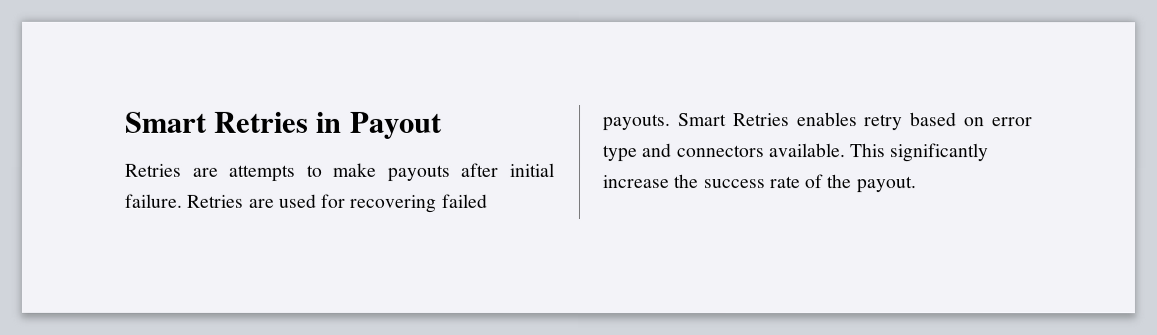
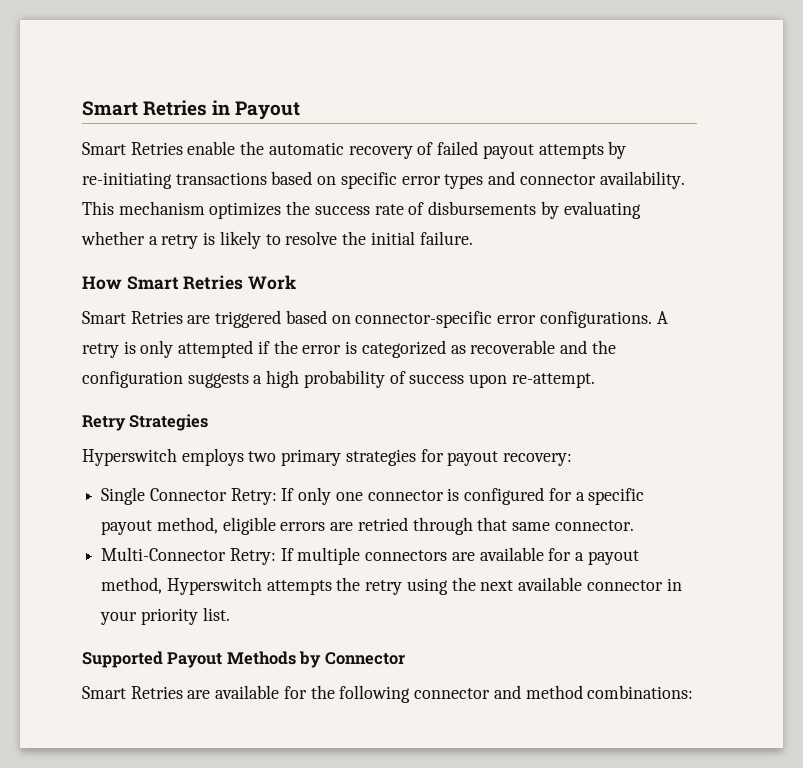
[124,162,555,182] [124,193,487,213] [603,112,1033,132] [603,143,990,163] [602,174,916,194] Retries are attempts to make payouts after initial failure. Retries are used for recovering failed payouts. Smart Retries enables retry based on error type and connectors available. This significantly increase the success rate of the payout. -> [82,141,627,159] [82,171,685,189] [82,201,641,219] [81,231,473,249] [82,275,297,290] [82,310,668,328] [82,340,616,358] [82,370,595,388] [82,414,209,431] [82,448,573,466] [101,487,645,505] [101,517,634,535] [101,547,639,565] [101,577,682,595] [100,607,230,625] [82,651,405,668] [82,685,694,703] Smart Retries enable the automatic recovery of failed payout attempts by re-initiating transactions based on specific error types and connector availability. This mechanism optimizes the success rate of disbursements by evaluating whether a retry is likely to resolve the initial failure. // How Smart Retries Work // Smart Retries are triggered based on connector-specific error configurations. A retry is only attempted if the error is categorized as recoverable and the configuration suggests a high probability of success upon re-attempt. // Retry Strategies // Hyperswitch employs two primary strategies for payout recovery: // Single Connector Retry: If only one connector is configured for a specific payout method, eligible errors are retried through that same connector. // Multi-Connector Retry: If multiple connectors are available for a payout method, Hyperswitch attempts the retry using the next available connector in your priority list. // Supported Payout Methods by Connector // Smart Retries are available for the following connector and method combinations:

